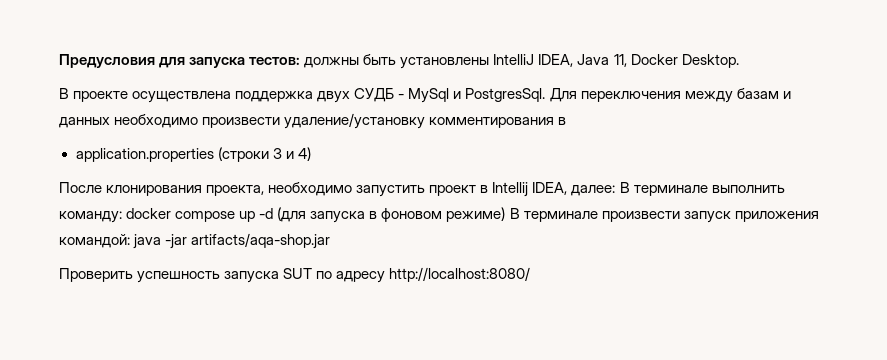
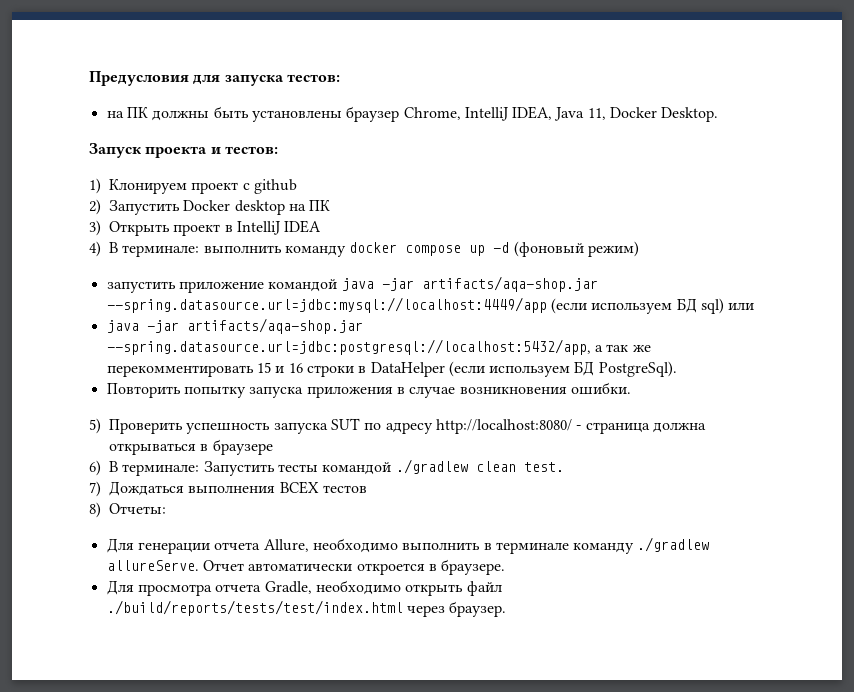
(301, 61) none -> [106,107,148,118] // на ПК
(490, 63) none -> [346,106,461,122] браузер Chrome,
[59,88,791,103] [59,113,567,129] [75,147,311,162] [59,182,785,197] [59,207,819,223] [59,233,331,249] В проекте осуществлена поддержка двух СУДБ - MySql и PostgresSql. Для переключения между базам и данных необходимо произвести удаление/установку комментирования в // application.properties (строки 3 и 4) // После клонирования проекта, необходимо запустить проект в Intellij IDEA, далее: В терминале выполнить команду: docker compose up -d (для запуска в фоновом режиме) В терминале произвести запуск приложения командой: java -jar artifacts/aqa-shop.jar // -> [89,143,278,158] [89,178,297,194] [89,199,331,215] [89,220,322,236] [89,241,639,257] [106,276,598,293] [106,297,755,314] [106,318,363,334] [106,339,651,355] [106,361,677,377] [106,382,631,398] [89,418,101,434] Запуск проекта и тестов: // 1) Клонируем проект с github // 2) Запустить Docker desktop на ПК // 3) Открыть проект в IntelliJ IDEA // 4) В терминале: выполнить команду docker compose up -d (фоновый режим) // запустить приложение командой java -jar artifacts/aqa-shop.jar --spring.datasource.url=jdbc:mysql://localhost:4449/app (если используем БД sql) или // java -jar artifacts/aqa-shop.jar --spring.datasource.url=jdbc:postgresql://localhost:5432/app, а так же перекомментировать 15 и 16 строки в DataHelper (если используем БД PostgreSql). // Повторить попытку запуска приложения в случае возникновения ошибки. // 5)
(531, 274) none -> [576,422,706,434] [109,439,273,455] [89,459,564,476] [89,481,367,497] [89,502,166,518] [106,537,710,554] [106,559,506,575] [106,580,502,596] [106,600,507,617] - страница должна открываться в браузере // 6) В терминале: Запустить тесты командой ./gradlew clean test. // 7) Дождаться выполнения ВСЕХ тестов // 8) Отчеты: // Для генерации отчета Allure, необходимо выполнить в терминале команду ./gradlew allureServe. Отчет автоматически откроется в браузере. // Для просмотра отчета Gradle, необходимо открыть файл ./build/reports/tests/test/index.html через браузер.

